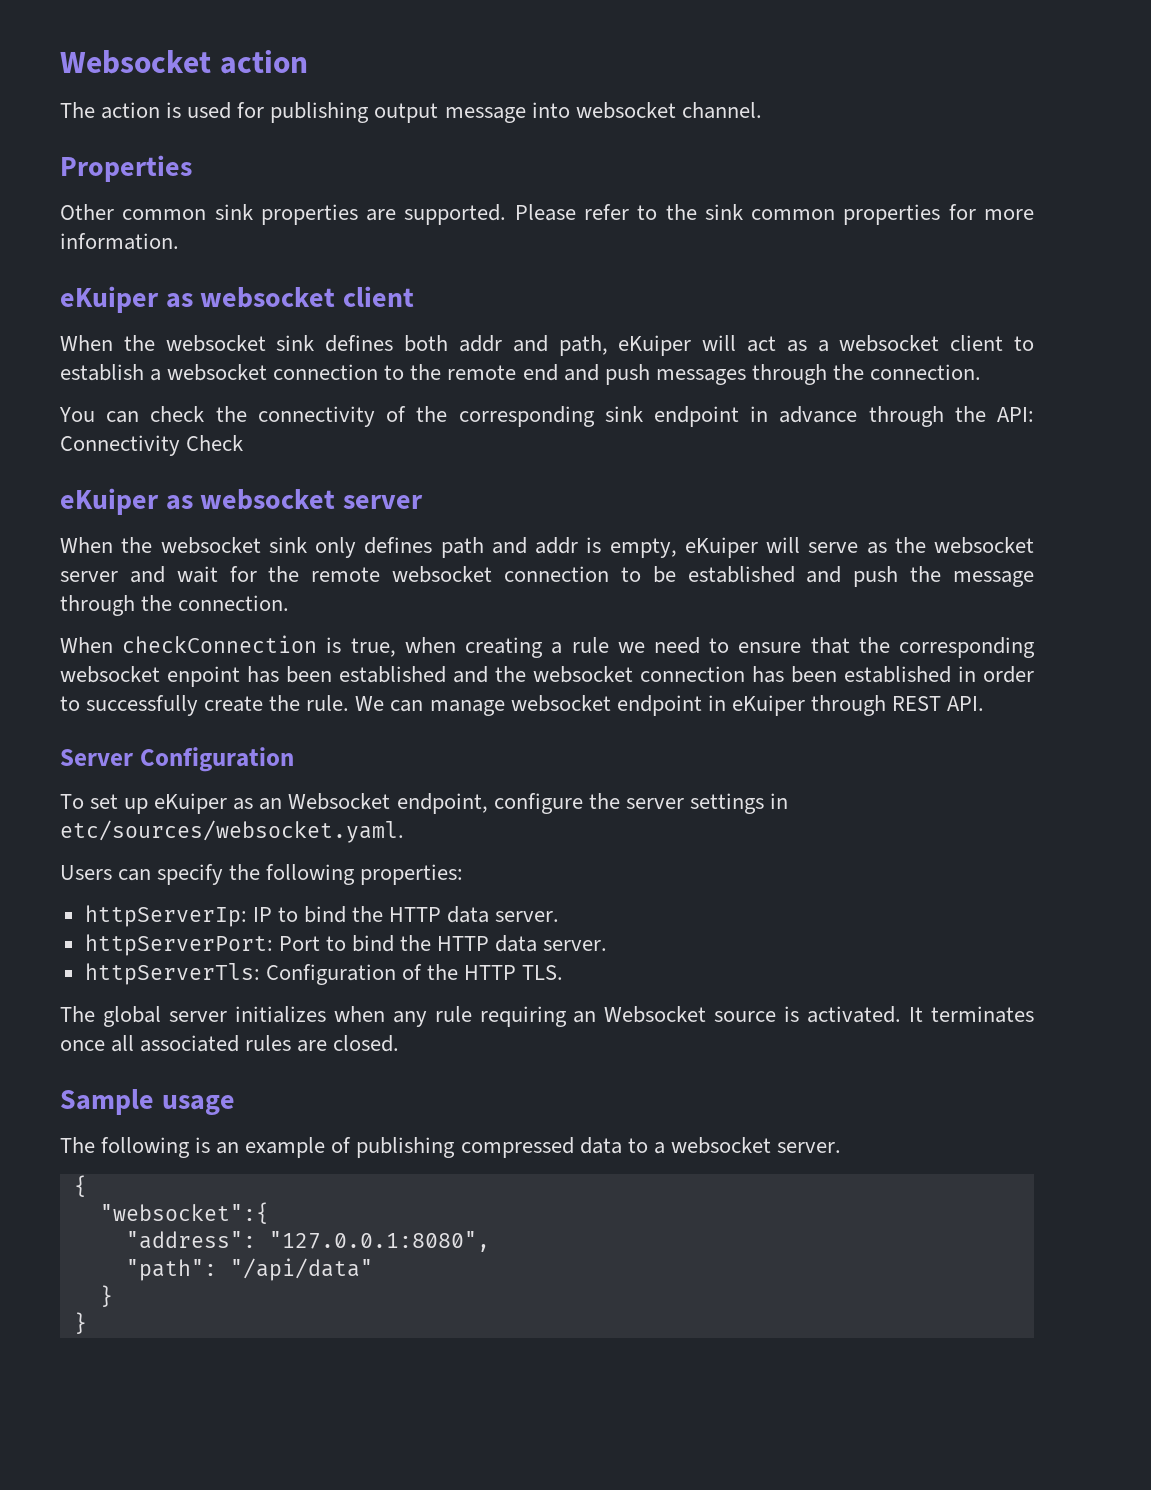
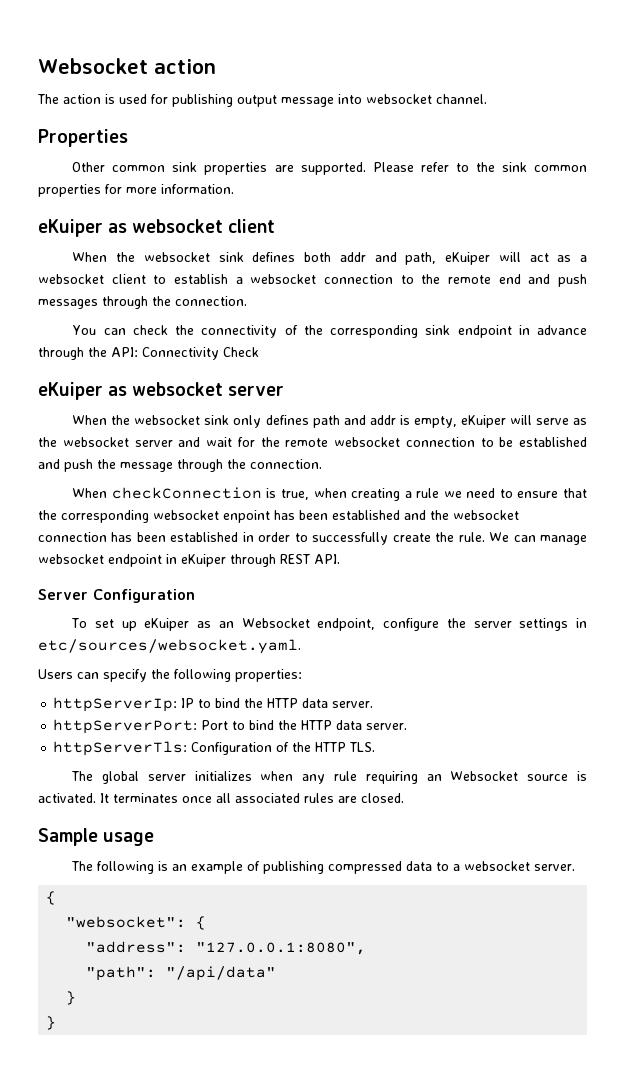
[99,1202,269,1224] "websocket":{ -> [66,916,207,930] "websocket": {

